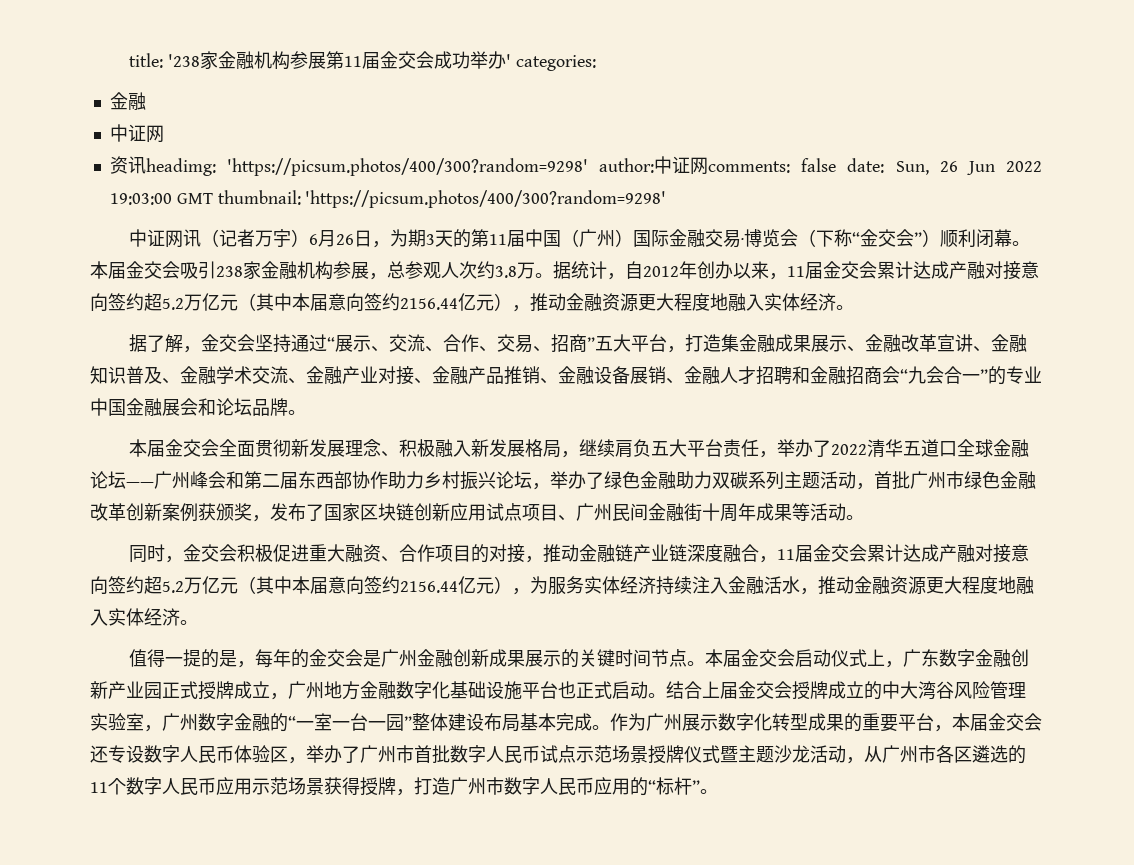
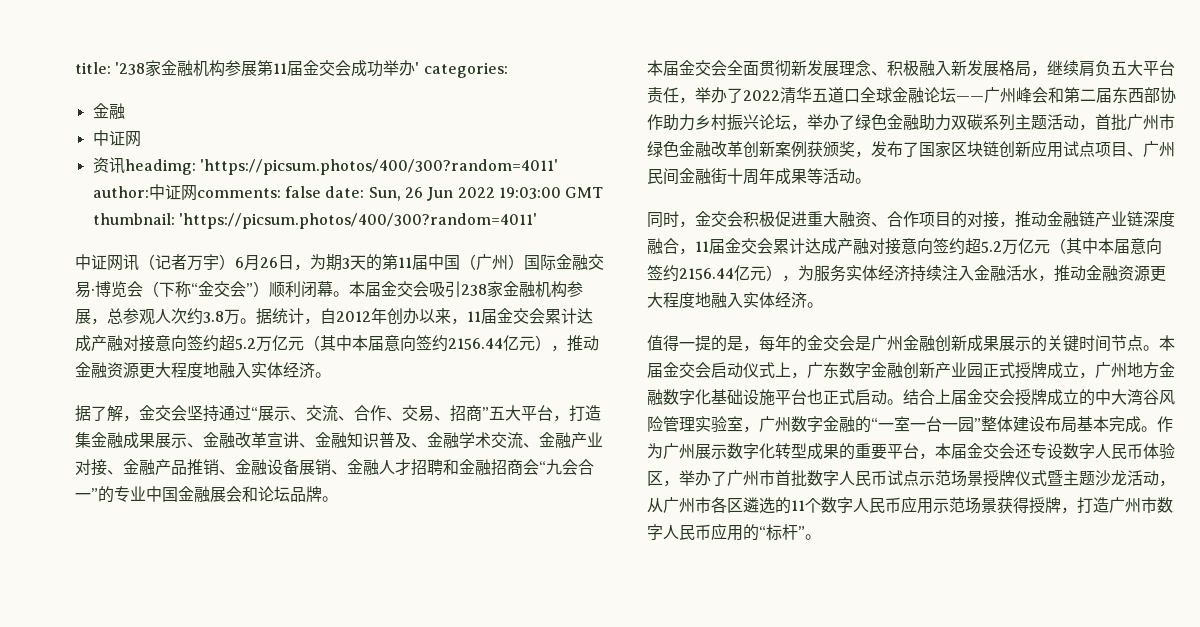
[226,158,588,176] 'https://picsum.photos/400/300?random=9298' -> [199,159,558,175] 'https://picsum.photos/400/300?random=4011'
[305,190,667,208] 'https://picsum.photos/400/300?random=9298' -> [178,213,537,229] 'https://picsum.photos/400/300?random=4011'

